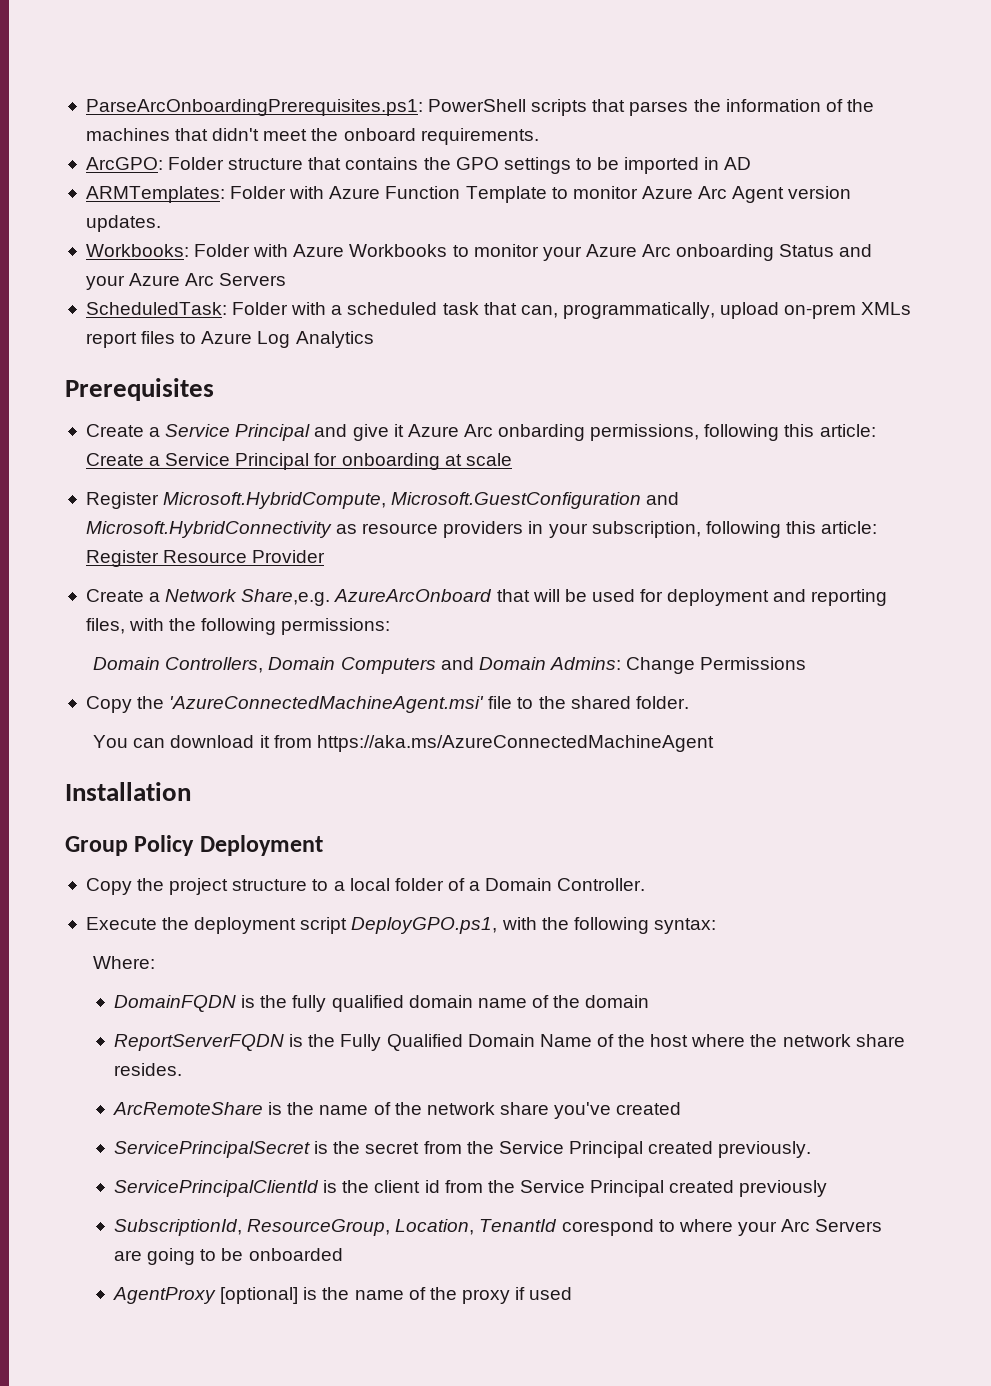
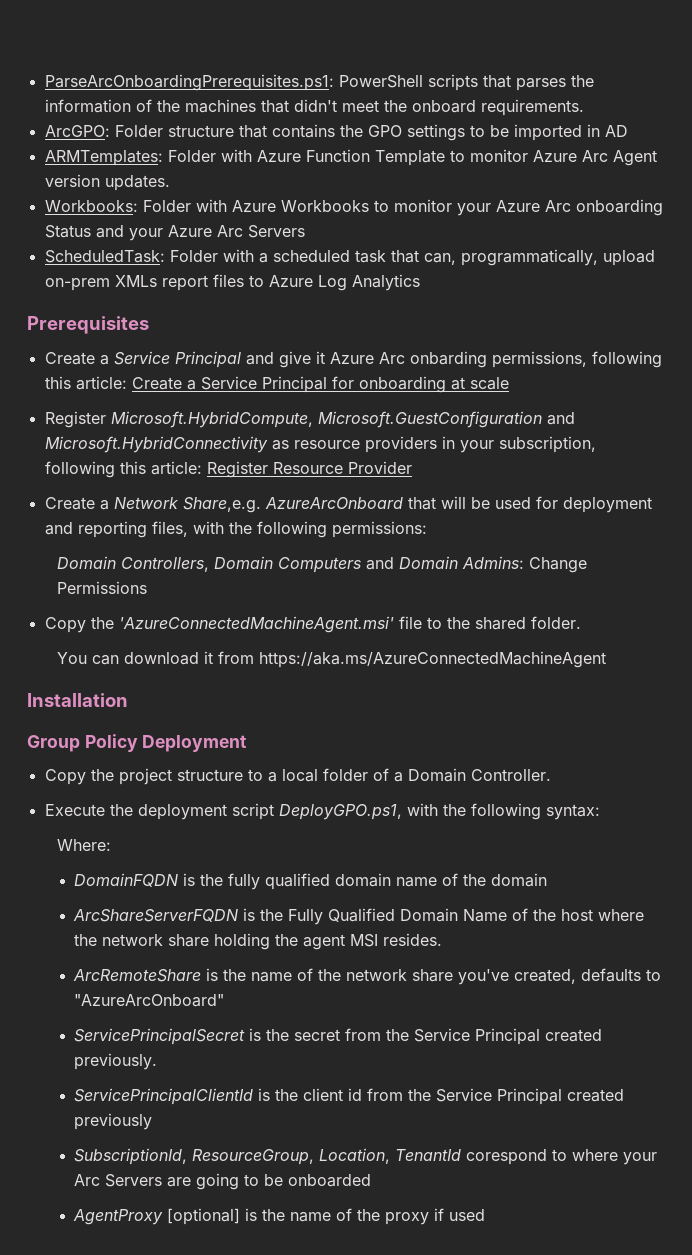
[114,1034,285,1051] ReportServerFQDN -> [73,909,239,922] ArcShareServerFQDN
(905, 1040) none -> [214,933,379,950] holding the agent MSI
[616,1102,682,1115] created -> [514,968,662,984] [74,994,225,1007] created, defaults to "AzureArcOnboard"

